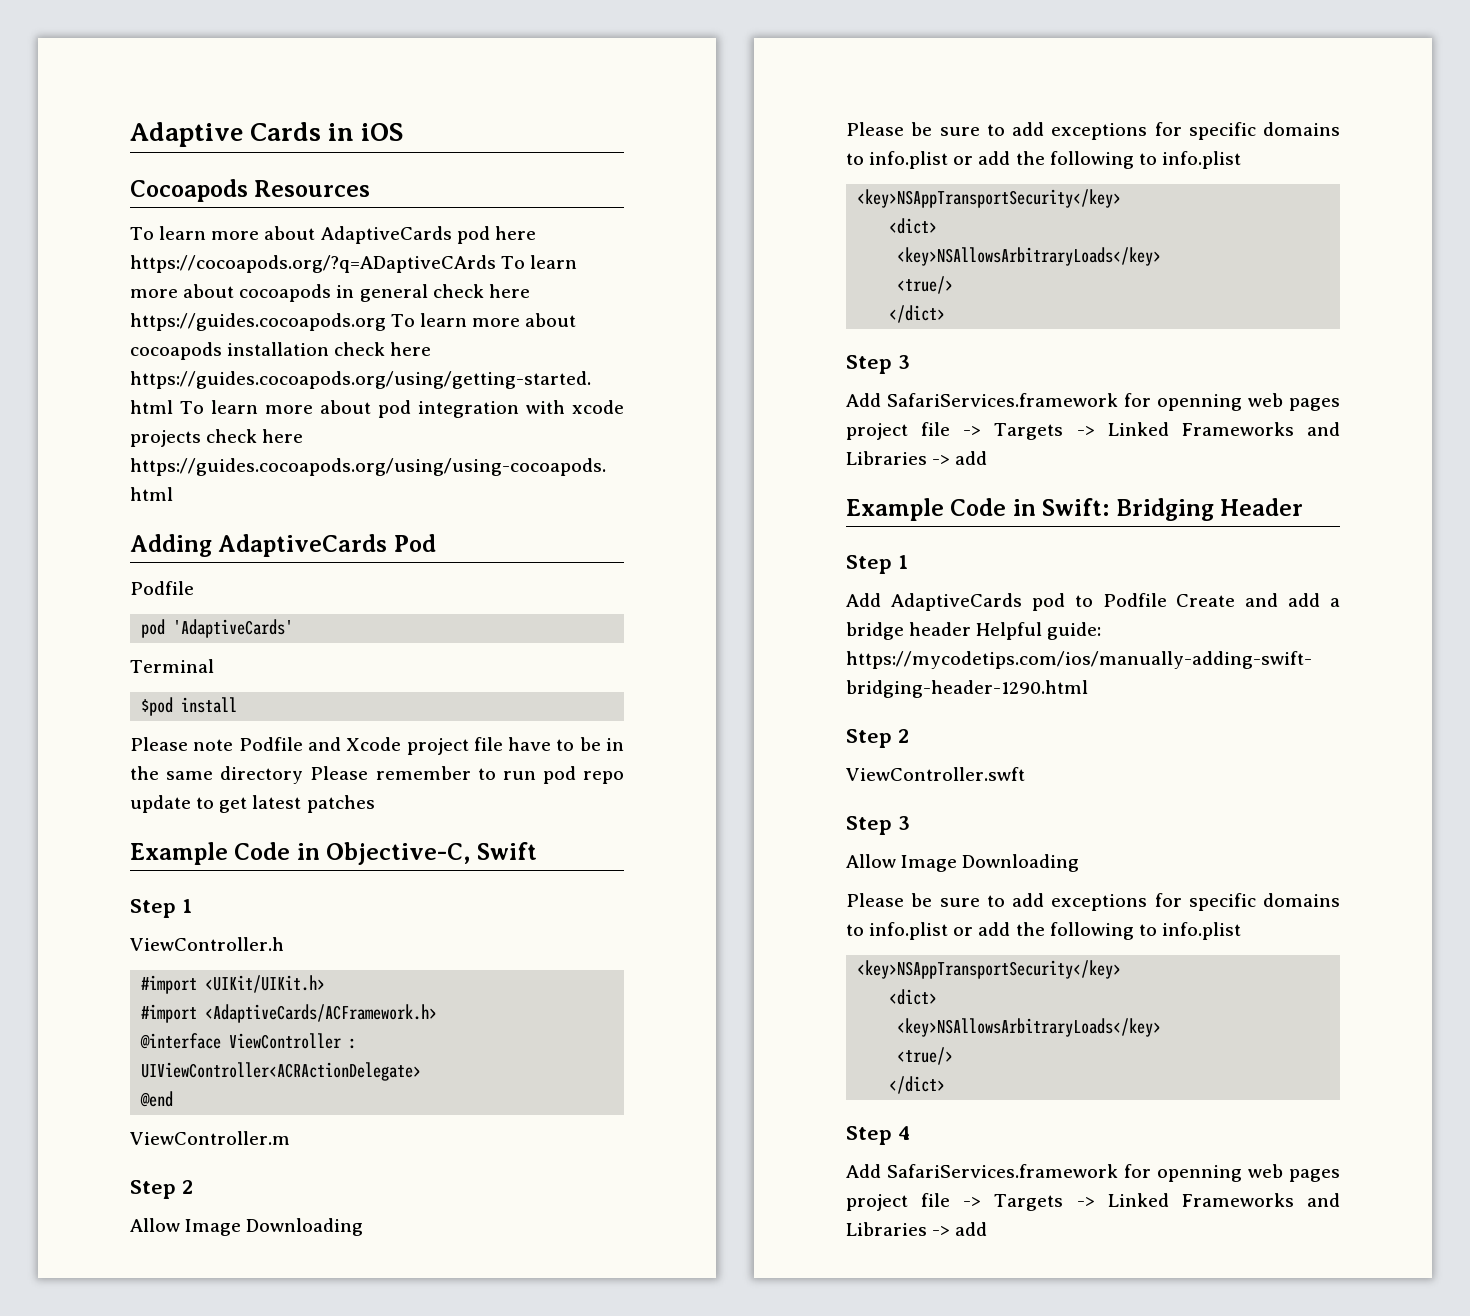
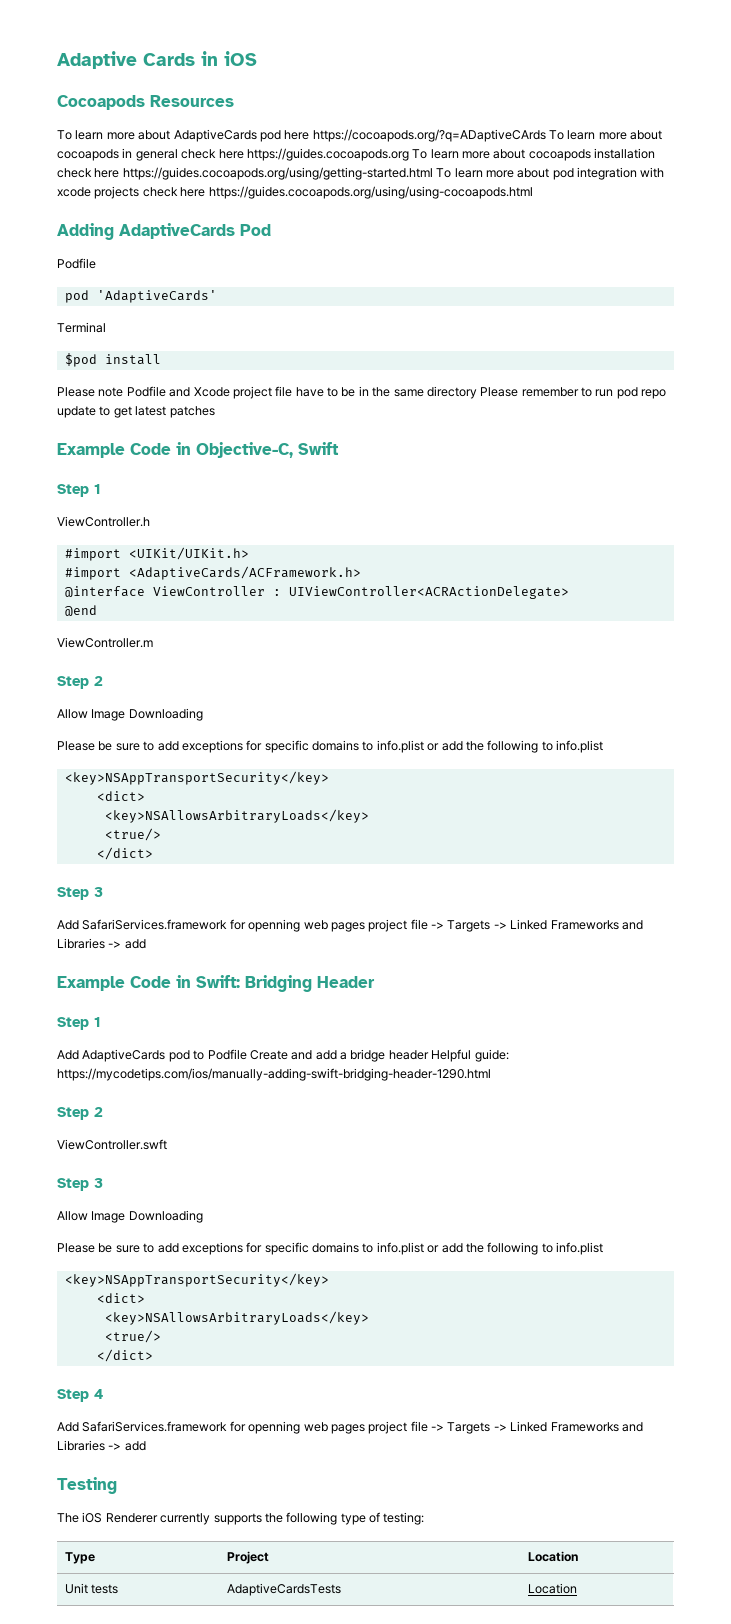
(988, 1229) none -> [57,1477,117,1494] [57,1512,425,1525] [64,1552,95,1564] [226,1551,269,1564] [527,1551,578,1562] [64,1583,119,1594] [226,1583,341,1596] [527,1583,577,1594] // Testing // The iOS Renderer currently supports the following type of testing: // Type | Project | Location // Unit tests | AdaptiveCardsTests | Location

